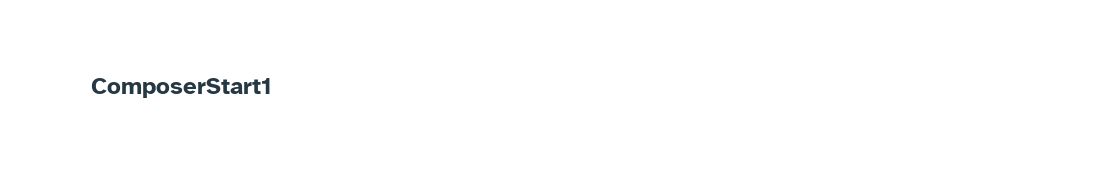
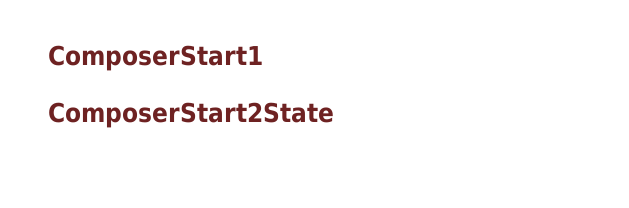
(272, 88) none -> [48,102,334,128] // ComposerStart2State

